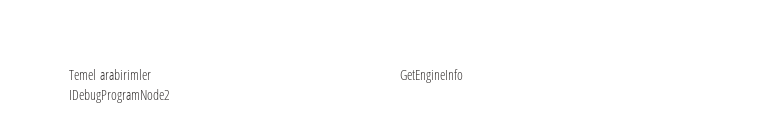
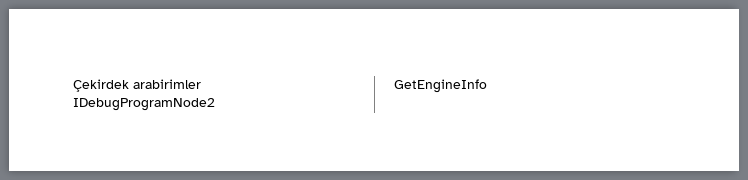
[69,69,96,80] Temel -> [73,79,129,92] Çekirdek

